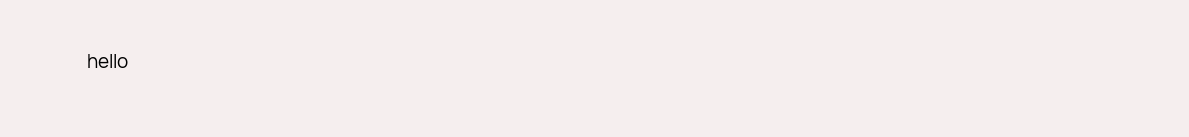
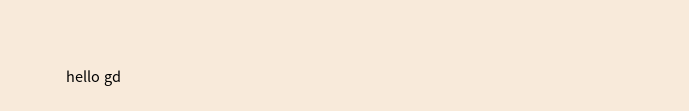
(128, 61) none -> [103,70,121,86] gd

